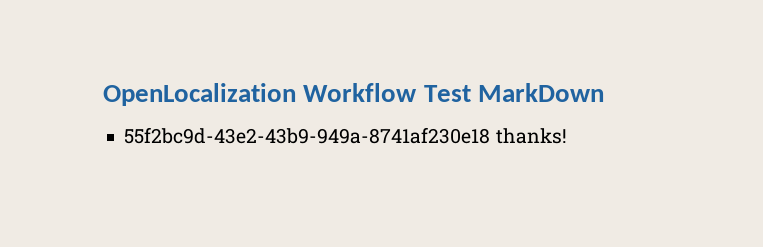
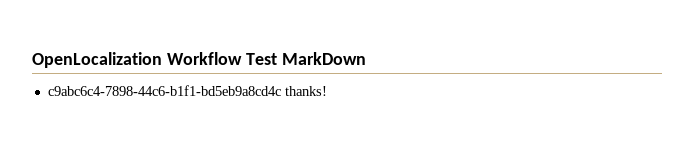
[124,127,491,144] 55f2bc9d-43e2-43b9-949a-8741af230e18 -> [47,85,281,96] c9abc6c4-7898-44c6-b1f1-bd5eb9a8cd4c

